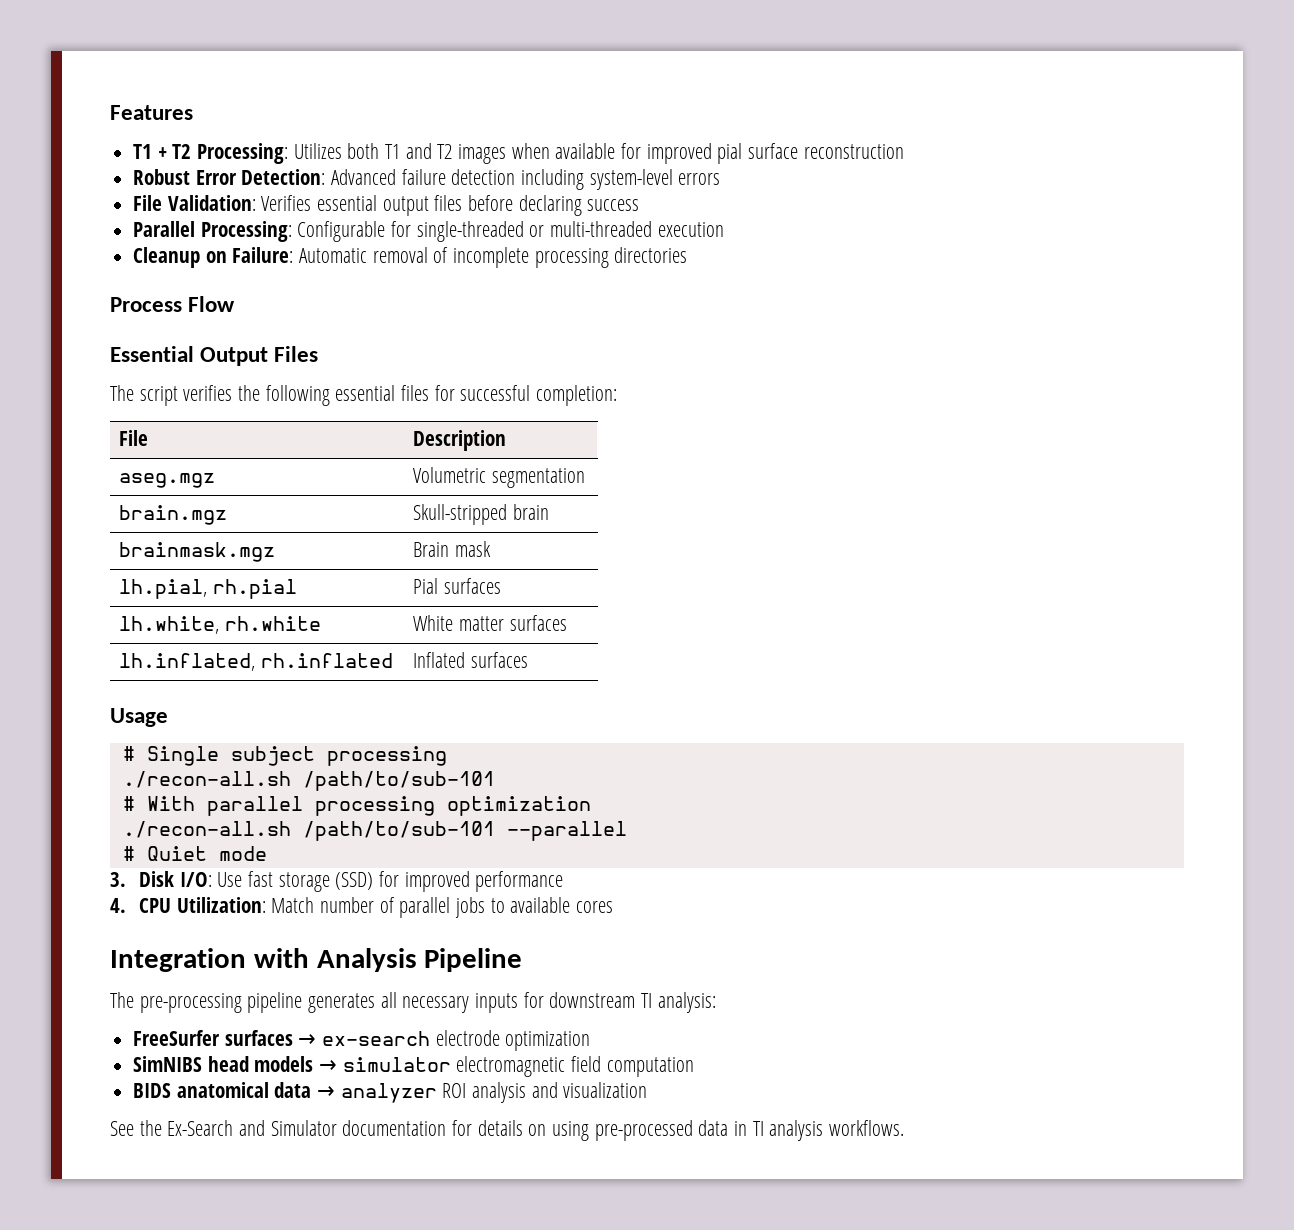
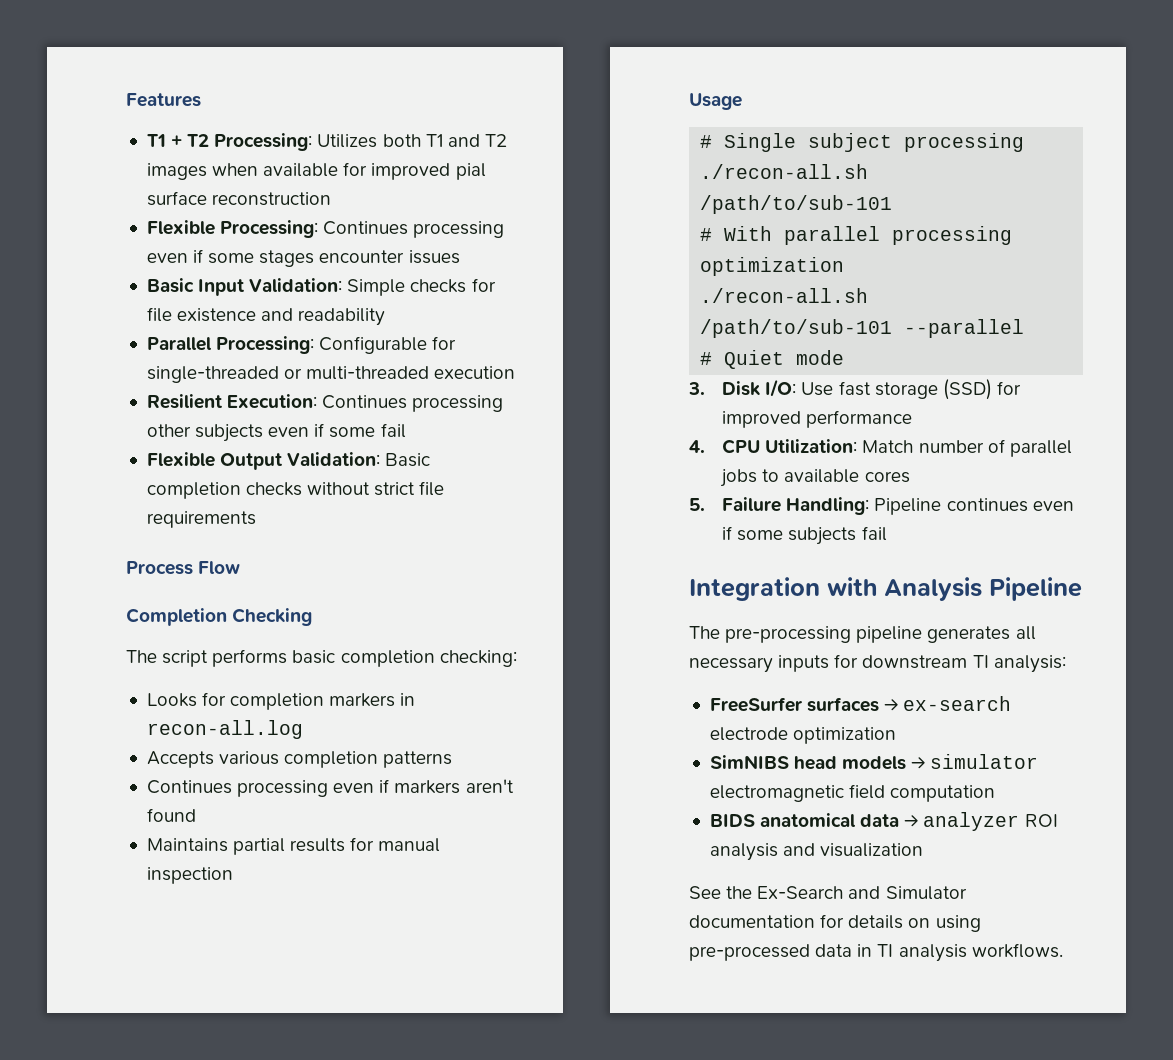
[133,169,721,190] [133,195,640,216] Robust Error Detection: Advanced failure detection including system-level errors // File Validation: Verifies essential output files before declaring success -> [146,220,505,238] [146,249,460,267] [146,278,496,296] [146,307,386,326] Flexible Processing: Continues processing even if some stages encounter issues // Basic Input Validation: Simple checks for file existence and readability
[133,247,688,268] Cleanup on Failure: Automatic removal of incomplete processing directories -> [146,394,504,412] [146,423,406,442] [146,452,431,470] [146,481,445,499] [146,511,256,528] Resilient Execution: Continues processing other subjects even if some fail // Flexible Output Validation: Basic completion checks without strict file requirements
[110,346,319,366] Essential Output Files -> [126,608,313,626] Completion Checking
[183,385,618,406] [119,430,149,446] [413,430,507,451] [119,473,216,488] [413,467,585,488] [119,505,228,525] [413,504,549,525] [119,542,276,562] [413,541,491,557] [119,579,297,599] [413,578,501,594] [119,616,321,634] [413,615,567,631] [119,653,393,671] [413,652,528,668] verifies the following essential files for successful completion: // File | Description // aseg.mgz | Volumetric segmentation // brain.mgz | Skull-stripped brain // brainmask.mgz | Brain mask // lh.pial, rh.pial | Pial surfaces // lh.white, rh.white | White matter surfaces // lh.inflated, rh.inflated | Inflated surfaces -> [212,649,517,667] [146,692,416,710] [146,720,303,739] [146,751,453,768] [146,779,514,797] [146,808,196,822] [146,837,441,855] [146,867,233,884] performs basic completion checking: // Looks for completion markers in recon-all.log // Accepts various completion patterns // Continues processing even if markers aren't found // Maintains partial results for manual inspection
(614, 907) none -> [689,497,1074,515] [722,526,887,545] // 5. Failure Handling: Pipeline continues even if some subjects fail

